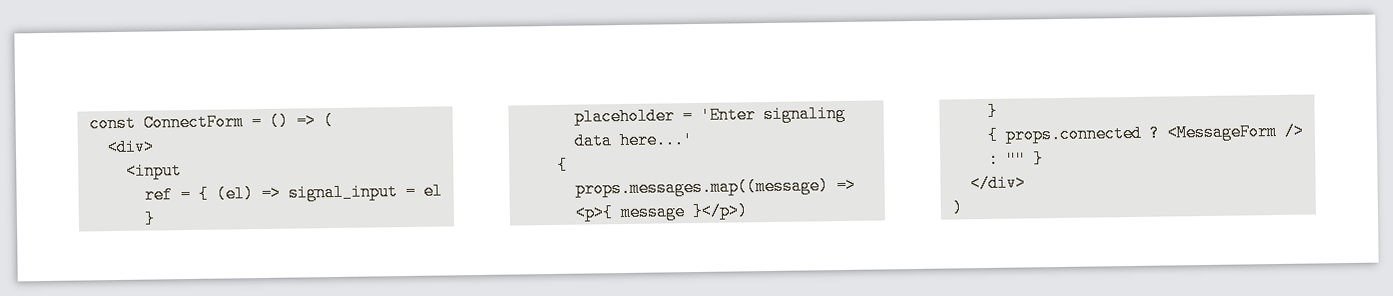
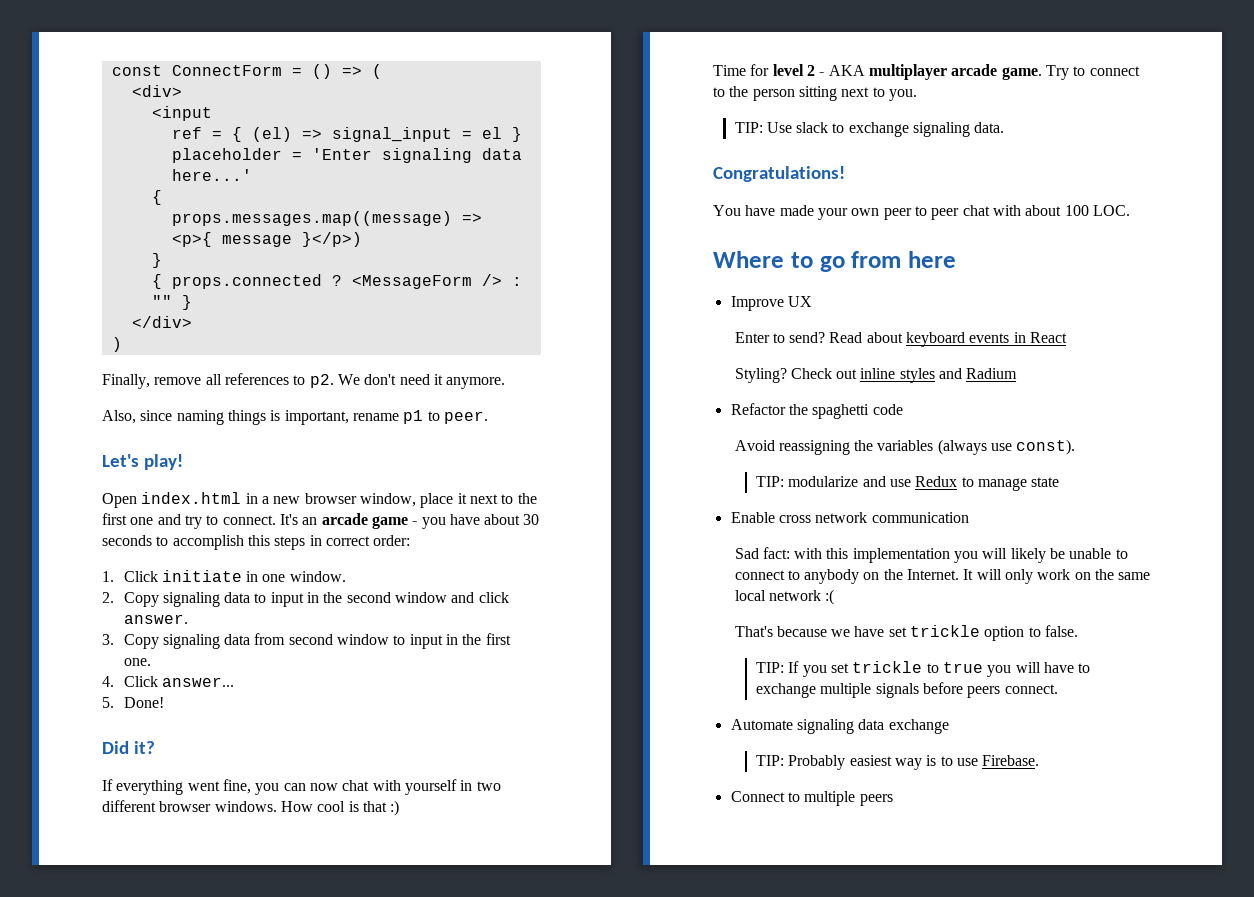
(963, 208) none -> [102,373,506,389] [102,410,488,425] [102,454,183,470] [102,492,537,508] [102,513,540,529] [102,535,411,550] [102,570,346,582] [102,592,509,607] [123,614,188,624] [102,633,511,649] [123,658,151,666] [102,676,234,687] [102,697,164,708] [102,741,155,754] [102,779,501,795] [102,800,400,816] [713,64,1140,80] [713,86,917,101] [734,122,1005,137] [713,166,845,182] [713,205,1130,220] [713,251,956,272] [730,296,812,311] [734,332,1068,347] [734,368,1018,383] [730,403,903,419] [734,439,1076,455] [756,476,1060,491] [730,512,969,523] [734,547,1128,563] [734,569,1151,584] [734,589,835,605] [734,625,1079,641] [756,661,1091,677] [756,682,1058,698] [730,719,949,734] [756,755,1040,770] [730,791,893,806] // Finally, remove all references to p2. We don't need it anymore. // Also, since naming things is important, rename p1 to peer. // Let's play! // Open index.html in a new browser window, place it next to the first one and try to connect. It's an arcade game - you have about 30 seconds to accomplish this steps in correct order: // 1. Click initiate in one window. // 2. Copy signaling data to input in the second window and click answer. // 3. Copy signaling data from second window to input in the first one. // 4. Click answer... // 5. Done! // Did it? // If everything went fine, you can now chat with yourself in two different browser windows. How cool is that :) // Time for level 2 - AKA multiplayer arcade game. Try to connect to the person sitting next to you. // TIP: Use slack to exchange signaling data. // Congratulations! // You have made your own peer to peer chat with about 100 LOC. // Where to go from here // Improve UX // Enter to send? Read about keyboard events in React // Styling? Check out inline styles and Radium // Refactor the spaghetti code // Avoid reassigning the variables (always use const). // TIP: modularize and use Redux to manage state // Enable cross network communication // Sad fact: with this implementation you will likely be unable to connect to anybody on the Internet. It will only work on the same local network :( // That's because we have set trickle option to false. // TIP: If you set trickle to true you will have to exchange multiple signals before peers connect. // Automate signaling data exchange // TIP: Probably easiest way is to use Firebase. // Connect to multiple peers

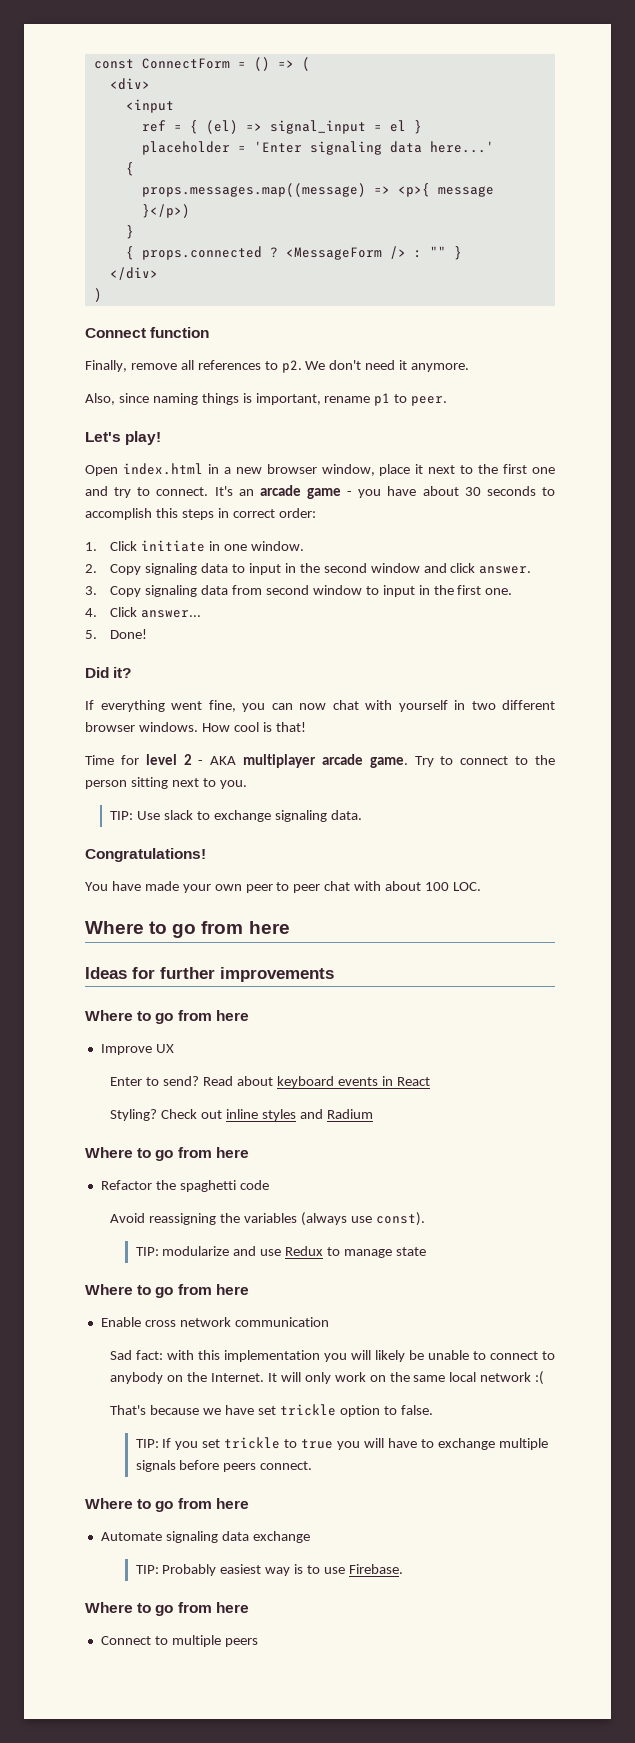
(122, 344) none -> [85,327,210,338] // Connect function
[362,800,400,816] that :) -> [275,722,306,732] that!
(956, 259) none -> [85,967,334,982] [85,1010,249,1024] // Ideas for further improvements // Where to go from here
(1018, 373) none -> [85,1147,249,1161] // Where to go from here
(1060, 482) none -> [85,1284,249,1298] // Where to go from here
(1058, 689) none -> [85,1498,249,1512] // Where to go from here
(1040, 760) none -> [85,1602,249,1616] // Where to go from here

